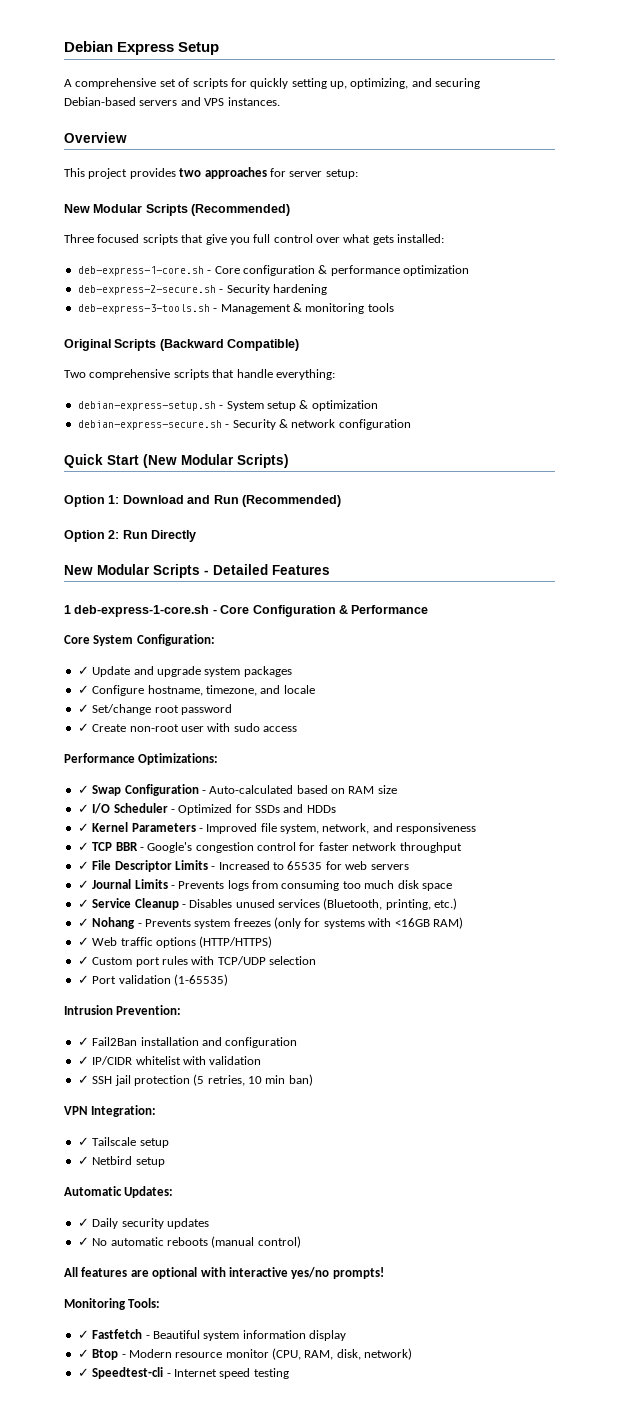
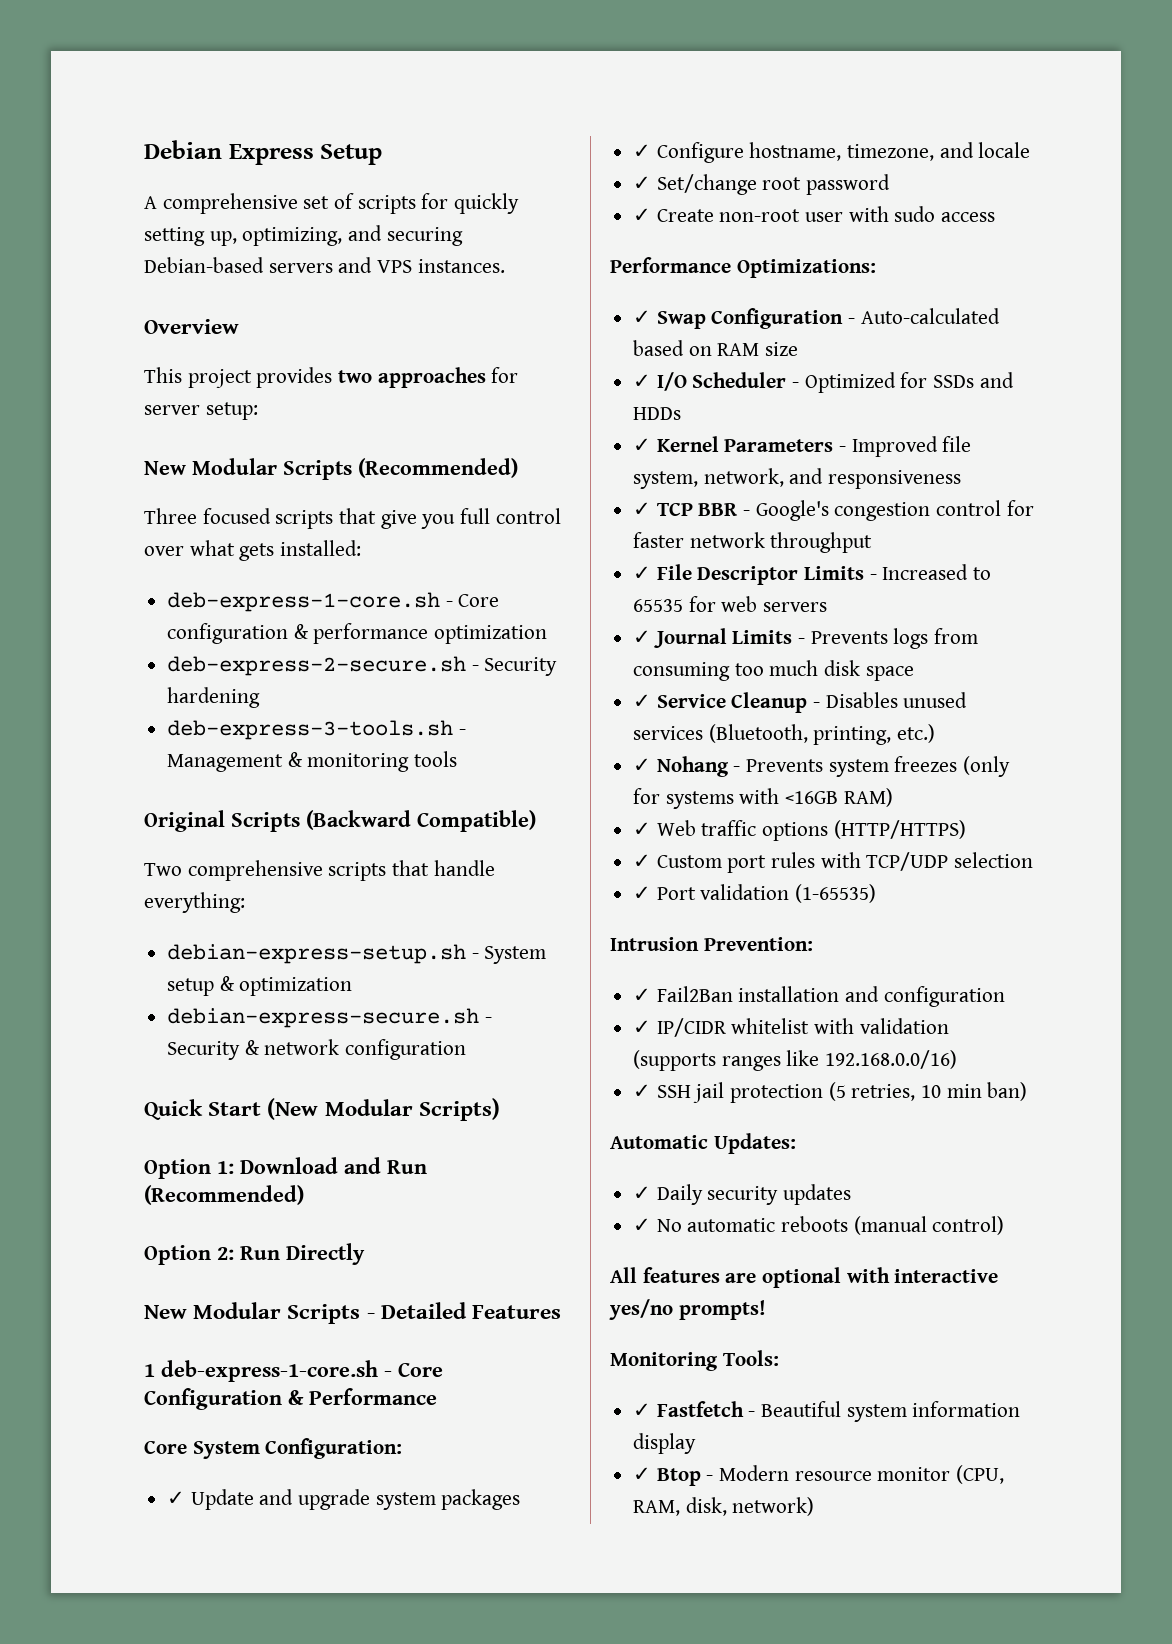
(262, 1060) none -> [633,1050,958,1071] (supports ranges like 192.168.0.0/16)
[64,1105,157,1117] [77,1137,169,1148] [77,1156,165,1167] // VPN Integration: // ✓ Tailscale setup // ✓ Netbird setup -> (1028, 1091) none
[77,1367,289,1379] // ✓ Speedtest-cli - Internet speed testing -> (815, 1506) none

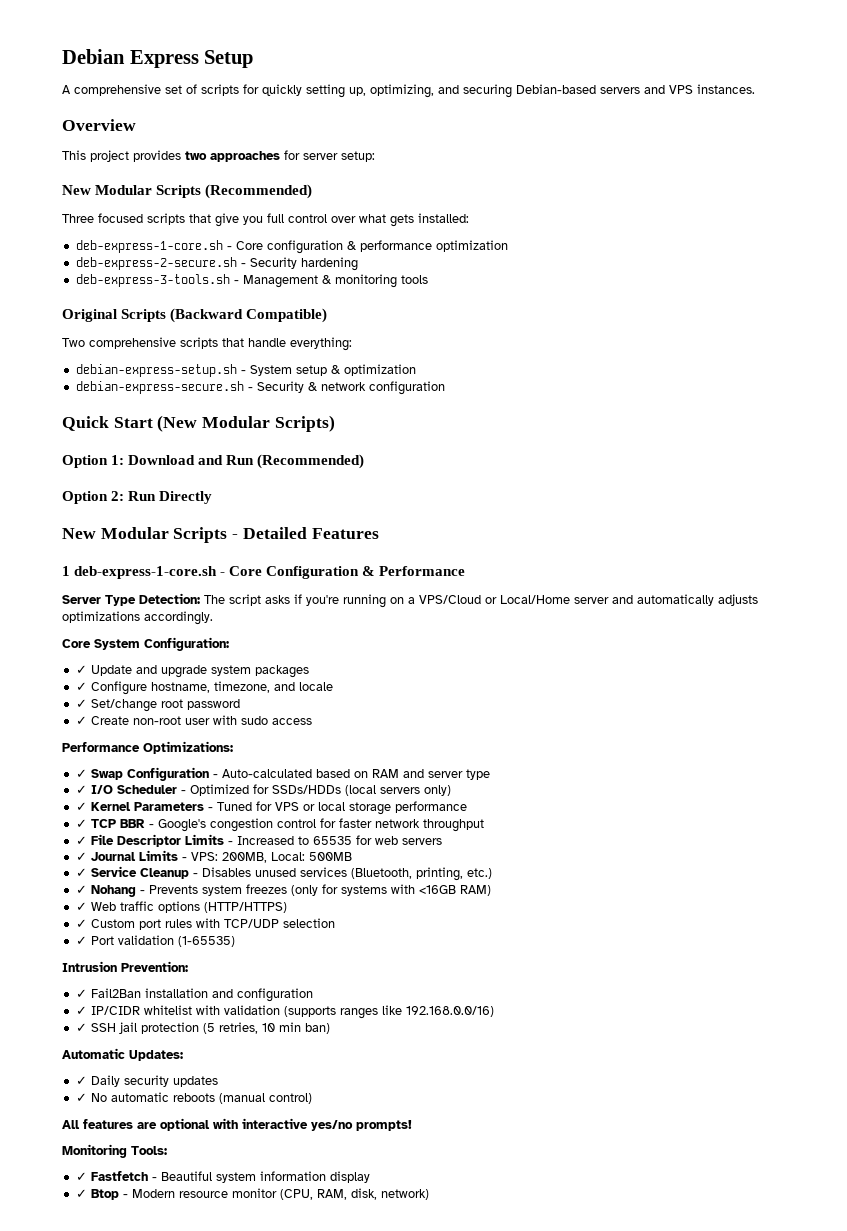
(437, 1396) none -> [62,593,758,608] [62,611,213,625] // Server Type Detection: The script asks if you're running on a VPS/Cloud or Local/Home server and automatically adjusts optimizations accordingly.
[765,342,799,356] size -> [402,769,490,780] and server type
[933,372,1014,388] [633,407,682,420] SSDs and HDDs -> [271,785,451,796] SSDs/HDDs (local servers only)
[851,436,972,457] [633,468,962,489] Improved file system, network, and responsiveness -> [216,801,467,815] Tuned for VPS or local storage performance
[810,628,979,649] [633,660,914,681] Prevents logs from consuming too much disk space -> [190,852,352,863] VPS: 200MB, Local: 500MB

